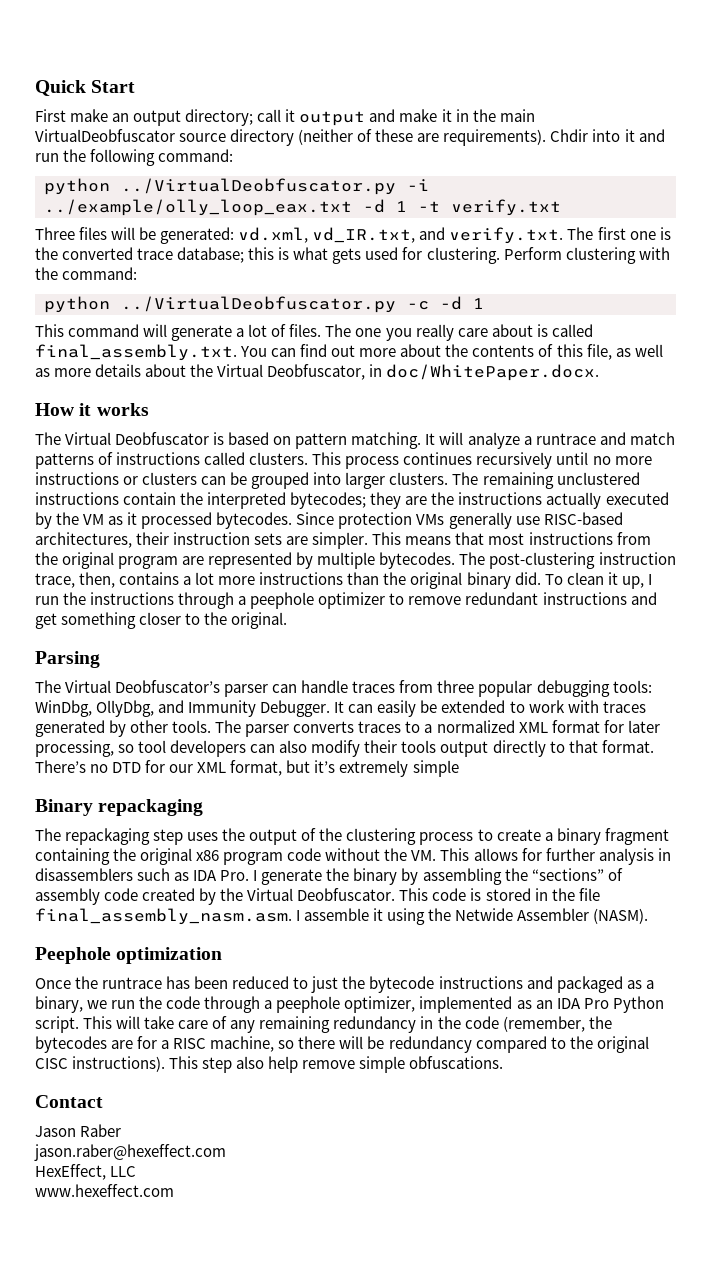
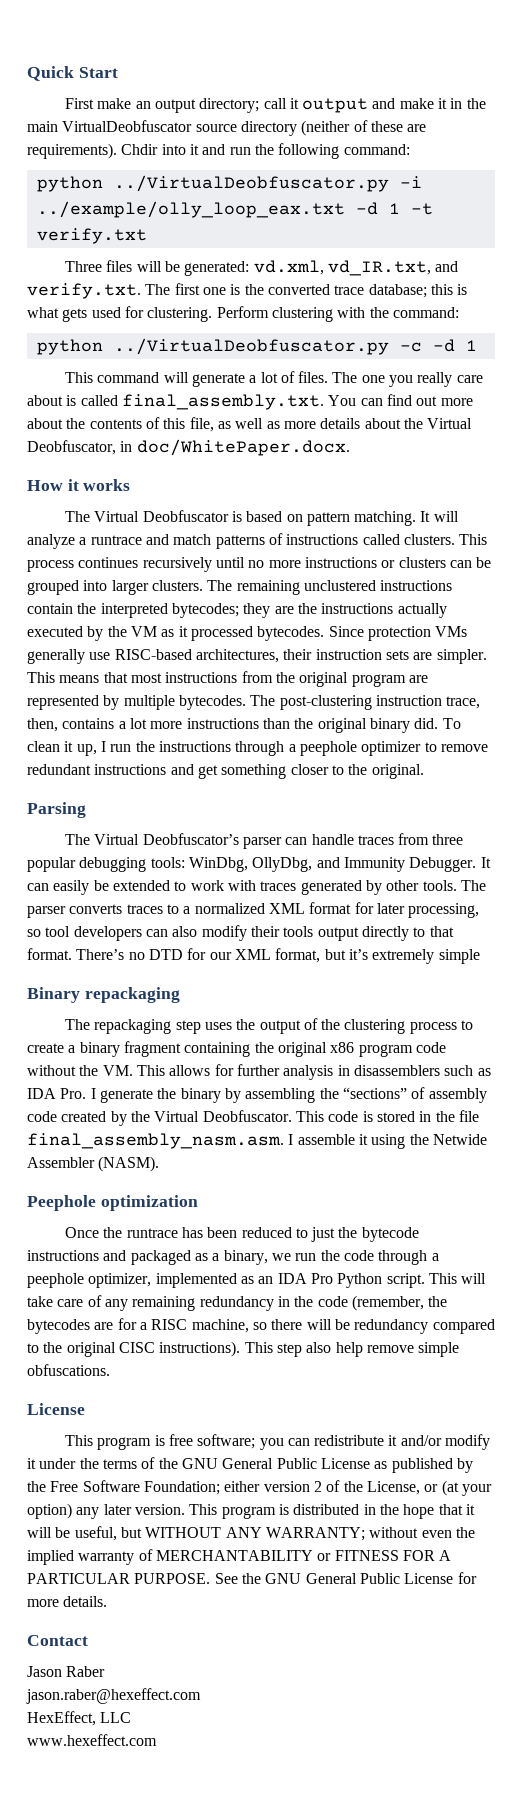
(504, 1062) none -> [27,1403,85,1415] [64,1434,491,1450] [27,1457,473,1473] [27,1480,492,1496] [27,1503,475,1519] [27,1526,475,1541] [27,1549,452,1565] [27,1572,477,1584] [27,1596,108,1607] // License // This program is free software; you can redistribute it and/or modify it under the terms of the GNU General Public License as published by the Free Software Foundation; either version 2 of the License, or (at your option) any later version. This program is distributed in the hope that it will be useful, but WITHOUT ANY WARRANTY; without even the implied warranty of MERCHANTABILITY or FITNESS FOR A PARTICULAR PURPOSE. See the GNU General Public License for more details.

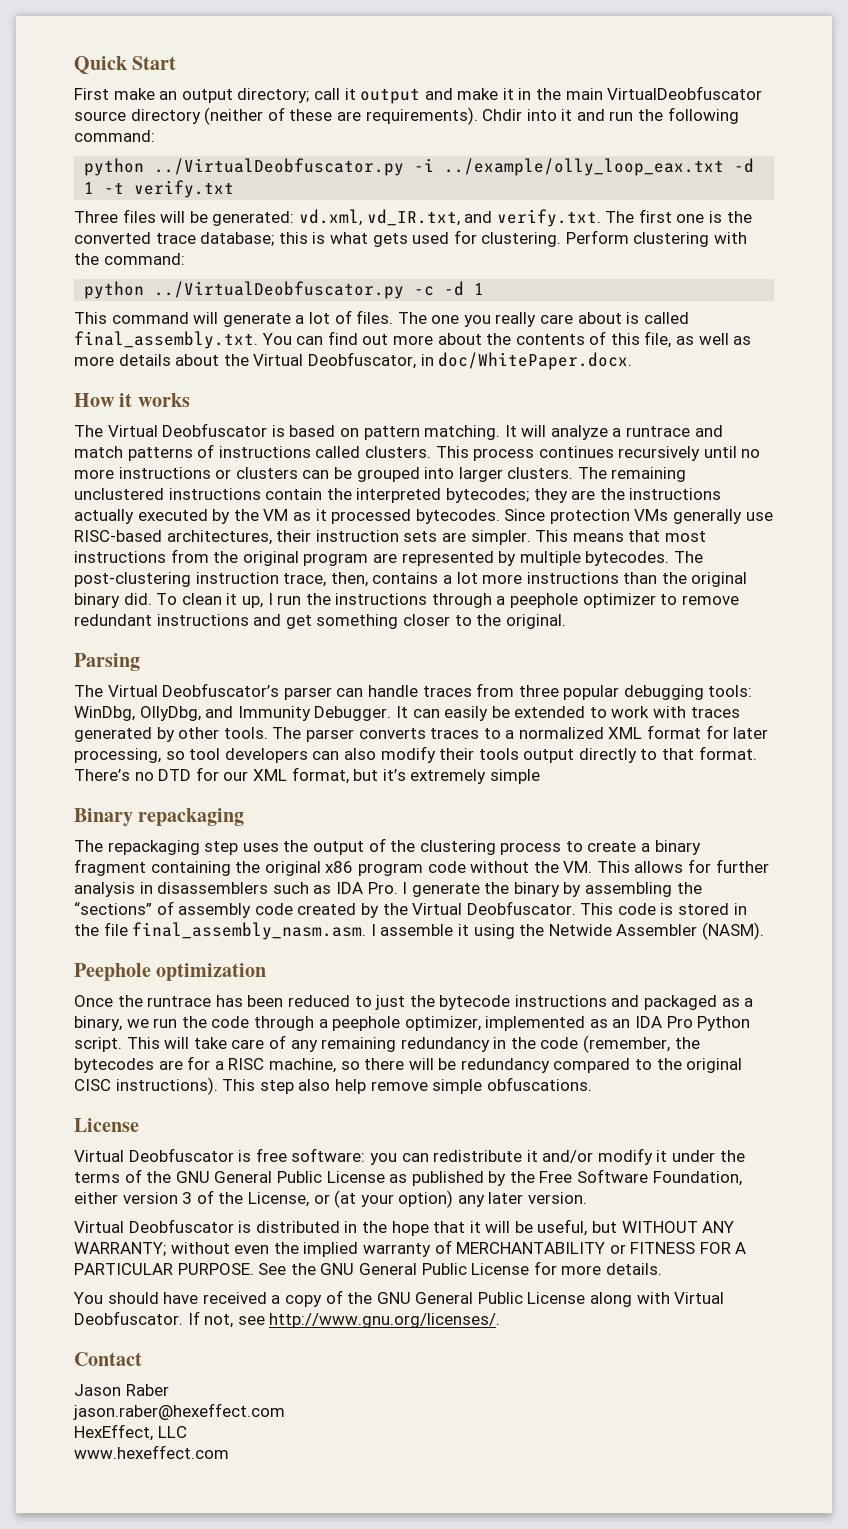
[64,1435,152,1450] This program -> [74,1148,234,1162] Virtual Deobfuscator
[197,1434,256,1449] software; -> [291,1148,366,1162] software:
[143,1481,220,1495] Foundation; -> [652,1171,742,1186] Foundation,
[313,1481,322,1492] 2 -> [182,1192,193,1204] 3
[189,1504,276,1519] This program -> [74,1219,234,1233] // Virtual Deobfuscator
(108, 1601) none -> [73,1290,725,1307] [74,1311,501,1328] // You should have received a copy of the GNU General Public License along with Virtual Deobfuscator. If not, see http://www.gnu.org/licenses/.

